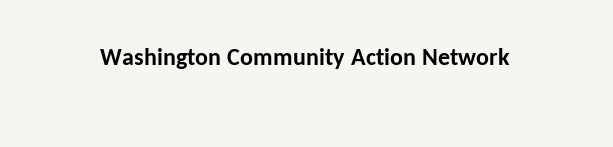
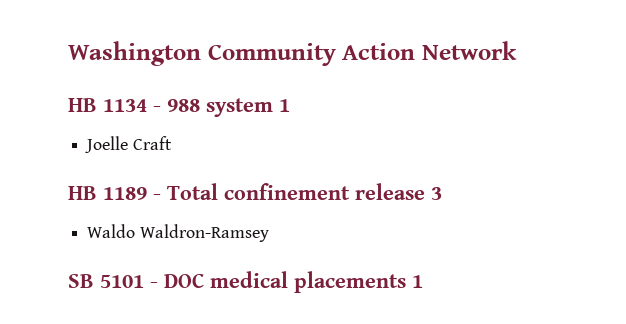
(511, 56) none -> [68,98,290,117] [85,136,172,153] [68,183,442,200] [87,224,269,242] [68,271,423,293] // HB 1134 - 988 system 1 // Joelle Craft // HB 1189 - Total confinement release 3 // Waldo Waldron-Ramsey // SB 5101 - DOC medical placements 1

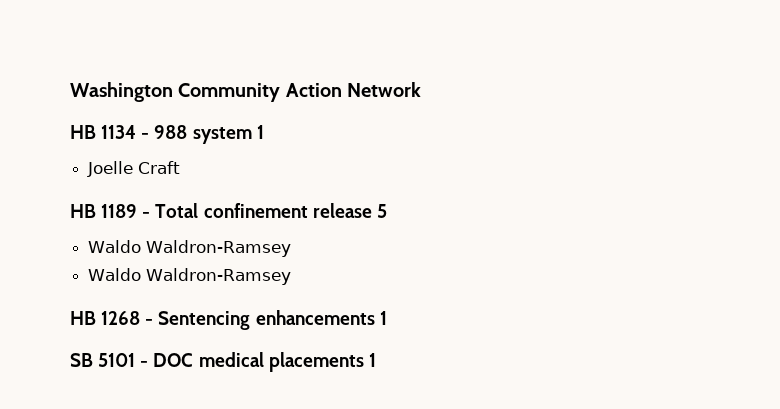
[431,187,442,200] [87,224,269,242] 3 // Waldo Waldron-Ramsey -> [376,204,387,218] [88,240,292,257] [88,268,292,285] [70,310,387,330] 5 // Waldo Waldron-Ramsey // Waldo Waldron-Ramsey // HB 1268 - Sentencing enhancements 1

